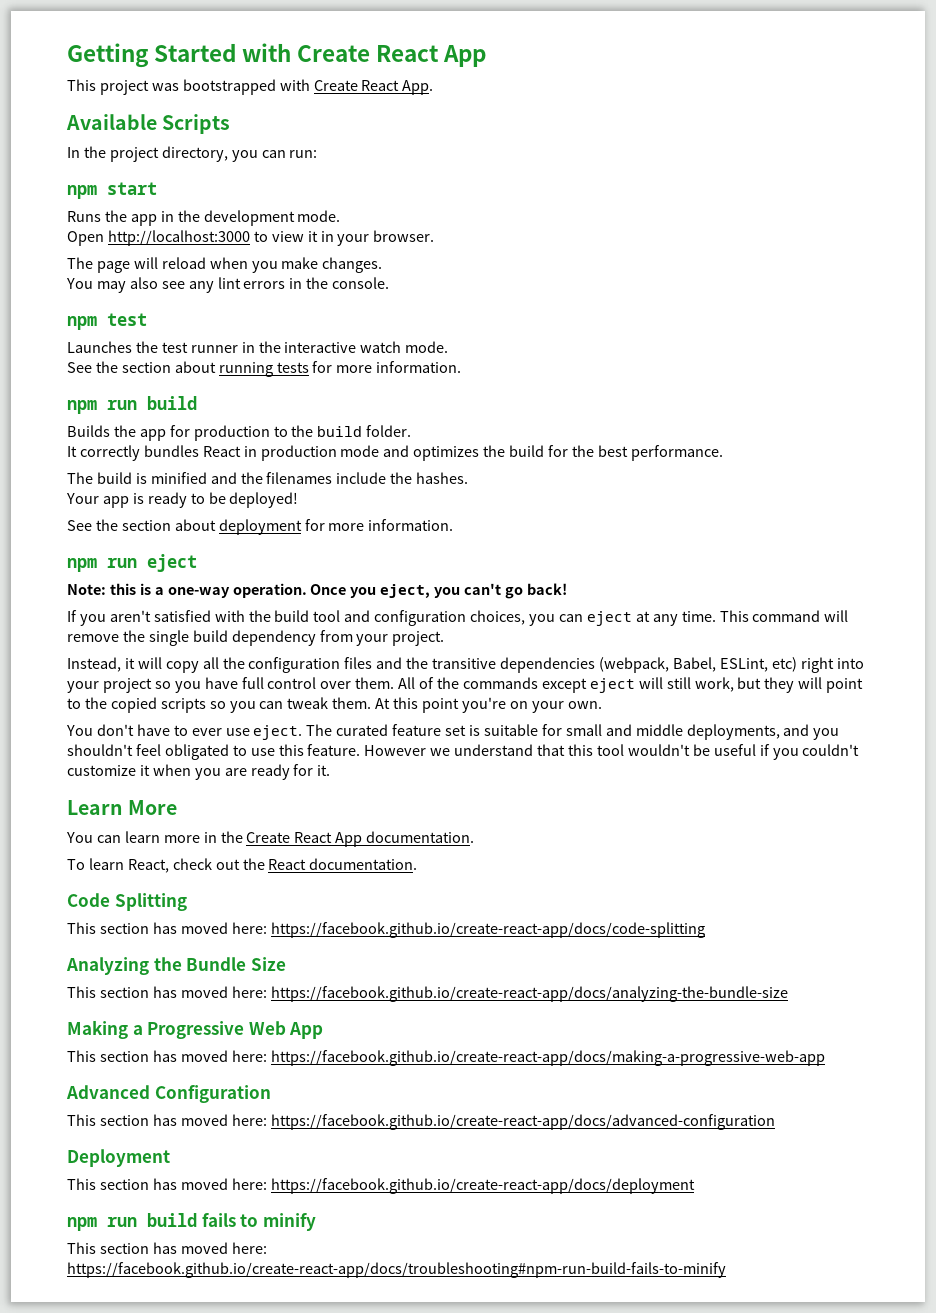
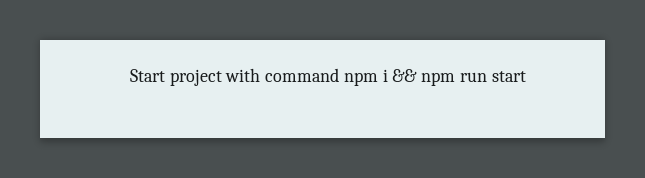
[67,43,487,68] [67,79,434,95] [66,114,231,134] [67,146,318,162] [67,182,157,199] [67,210,341,226] [67,230,435,246] [67,257,383,273] [66,277,390,293] [67,313,147,330] [67,341,449,353] [67,361,462,377] [67,396,197,414] [67,425,412,441] [67,445,723,461] [67,472,469,484] [66,492,299,508] [67,519,454,535] [67,554,197,572] [67,583,567,599] [67,610,849,626] [67,630,445,646] [67,657,864,673] [67,677,864,693] [67,697,602,713] [66,724,840,740] [67,744,860,760] [67,764,331,780] [67,800,178,815] [66,831,475,847] [67,858,418,873] [67,893,187,911] [67,922,705,938] [66,957,286,975] [67,986,788,1002] [67,1020,324,1039] [67,1050,825,1066] [66,1085,271,1103] [67,1114,775,1130] [67,1149,170,1167] [67,1178,695,1194] [67,1213,316,1231] [67,1242,267,1254] [67,1262,726,1278] Getting Started with Create React App // This project was bootstrapped with Create React App. // Available Scripts // In the project directory, you can run: // npm start // Runs the app in the development mode. // Open http://localhost:3000 to view it in your browser. // The page will reload when you make changes. // You may also see any lint errors in the console. // npm test // Launches the test runner in the interactive watch mode. // See the section about running tests for more information. // npm run build // Builds the app for production to the build folder. // It correctly bundles React in production mode and optimizes the build for the best performance. // The build is minified and the filenames include the hashes. // Your app is ready to be deployed! // See the section about deployment for more information. // npm run eject // Note: this is a one-way operation. Once you eject, you can't go back! // If you aren't satisfied with the build tool and configuration choices, you can eject at any time. This command will remove the single build dependency from your project. // Instead, it will copy all the configuration files and the transitive dependencies (webpack, Babel, ESLint, etc) right into your project so you have full control over them. All of the commands except eject will still work, but they will point to the copied scripts so you can tweak them. At this point you're on your own. // You don't have to ever use eject. The curated feature set is suitable for small and middle deployments, and you shouldn't feel obligated to use this feature. However we understand that this tool wouldn't be useful if you couldn't customize it when you are ready for it. // Learn More // You can learn more in the Create React App documentation. // To learn React, check out the React documentation. // Code Splitting // This section has moved here: https://facebook.github.io/create-react-app/docs/code-splitting // Analyzing the Bundle Size // This section has moved here: https://facebook.github.io/create-react-app/docs/analyzing-the-bundle-size // Making a Progressive Web App // This section has moved here: https://facebook.github.io/create-react-app/docs/making-a-progressive-web-app // Advanced Configuration // This section has moved here: https://facebook.github.io/create-react-app/docs/advanced-configuration // Deployment // This section has moved here: https://facebook.github.io/create-react-app/docs/deployment // npm run build fails to minify // This section has moved here: https://facebook.github.io/create-react-app/docs/troubleshooting#npm-run-build-fails-to-minify -> [130,68,526,86] Start project with command npm i && npm run start

